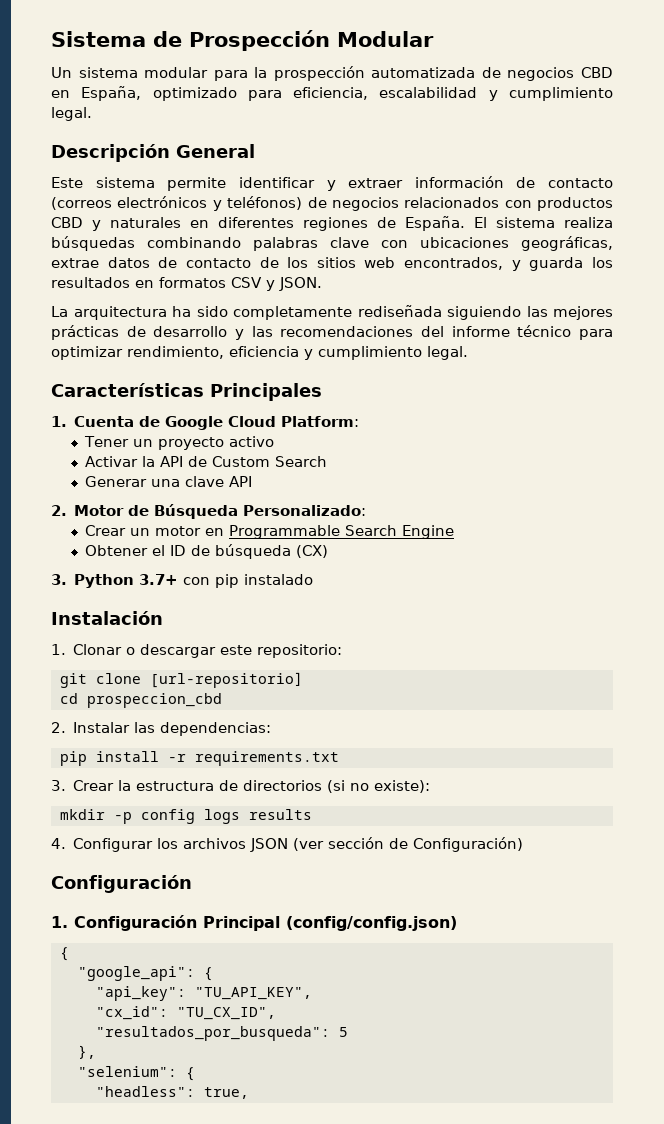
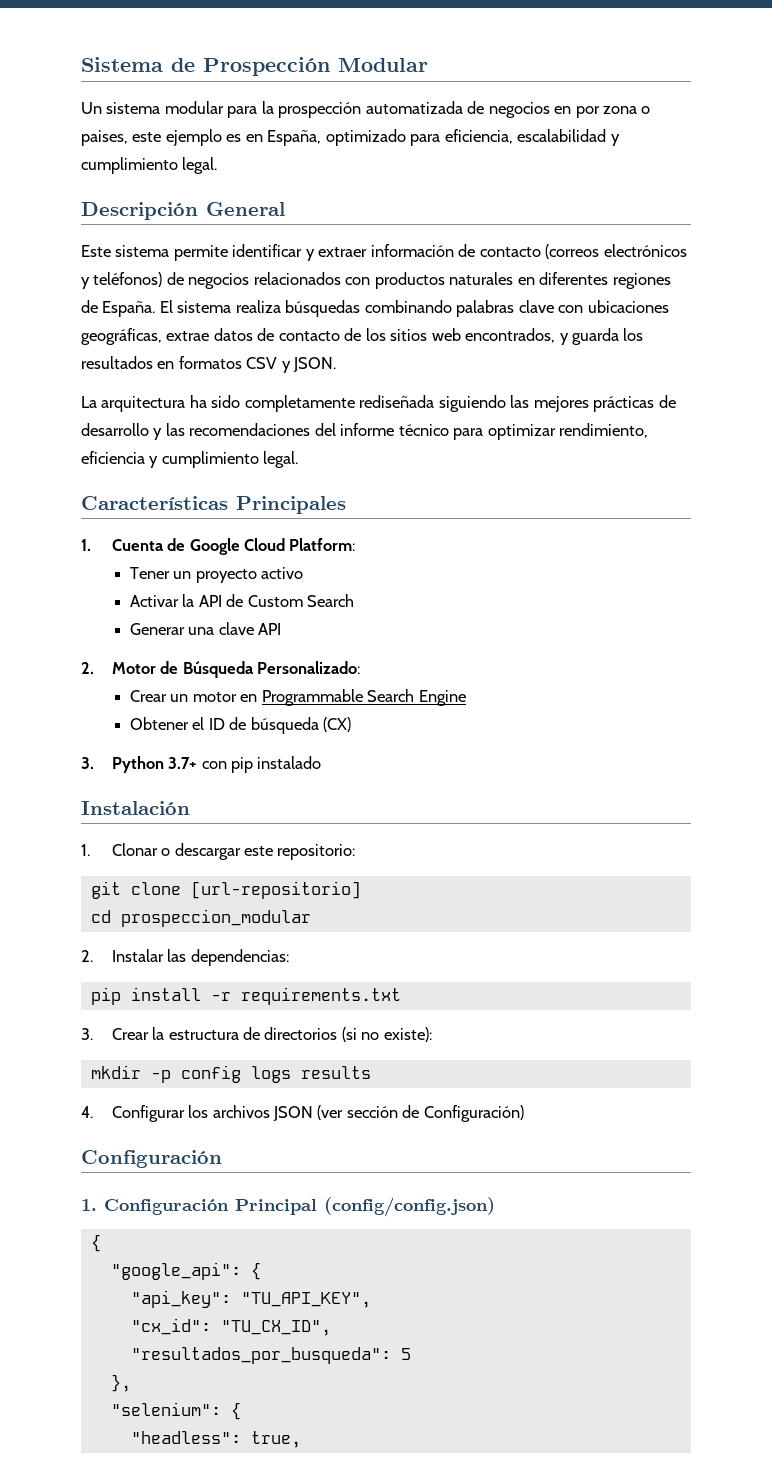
[580,67,613,78] CBD -> [554,106,651,118] [81,129,242,146] en por zona o paises, este ejemplo es
[51,217,101,231] CBD y -> (445, 280) none
[86,693,222,708] prospeccion_cbd -> [120,909,311,927] prospeccion_modular

